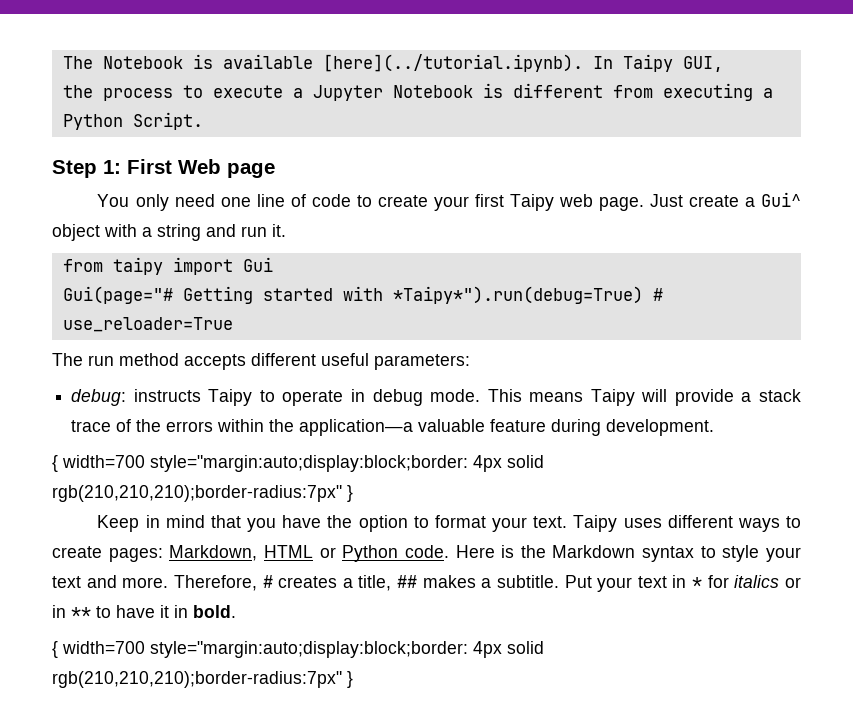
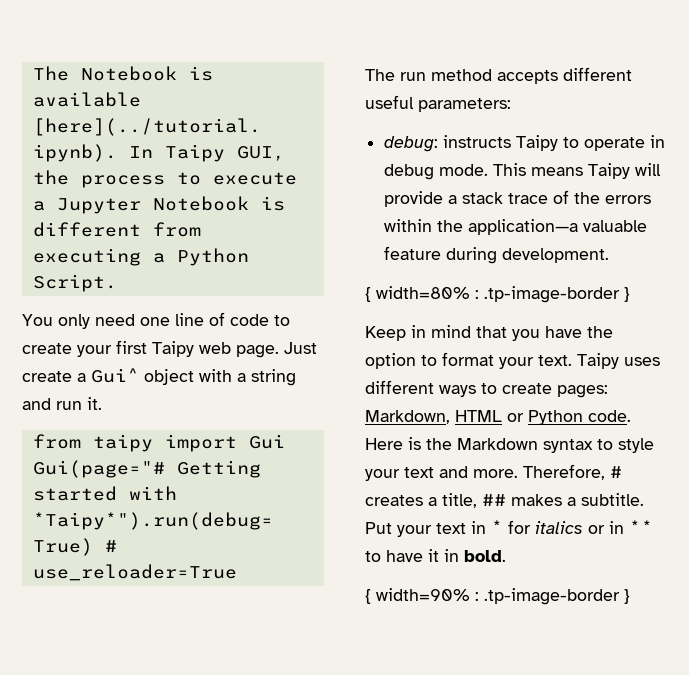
[52,159,275,178] // Step 1: First Web page -> (117, 283) none
[62,455,544,472] [52,485,342,502] width=700 style="margin:auto;display:block;border: 4px solid rgb(210,210,210);border-radius:7px" -> [376,286,620,303] width=80% : .tp-image-border
[62,641,544,658] [52,671,342,688] width=700 style="margin:auto;display:block;border: 4px solid rgb(210,210,210);border-radius:7px" -> [376,588,620,605] width=90% : .tp-image-border

